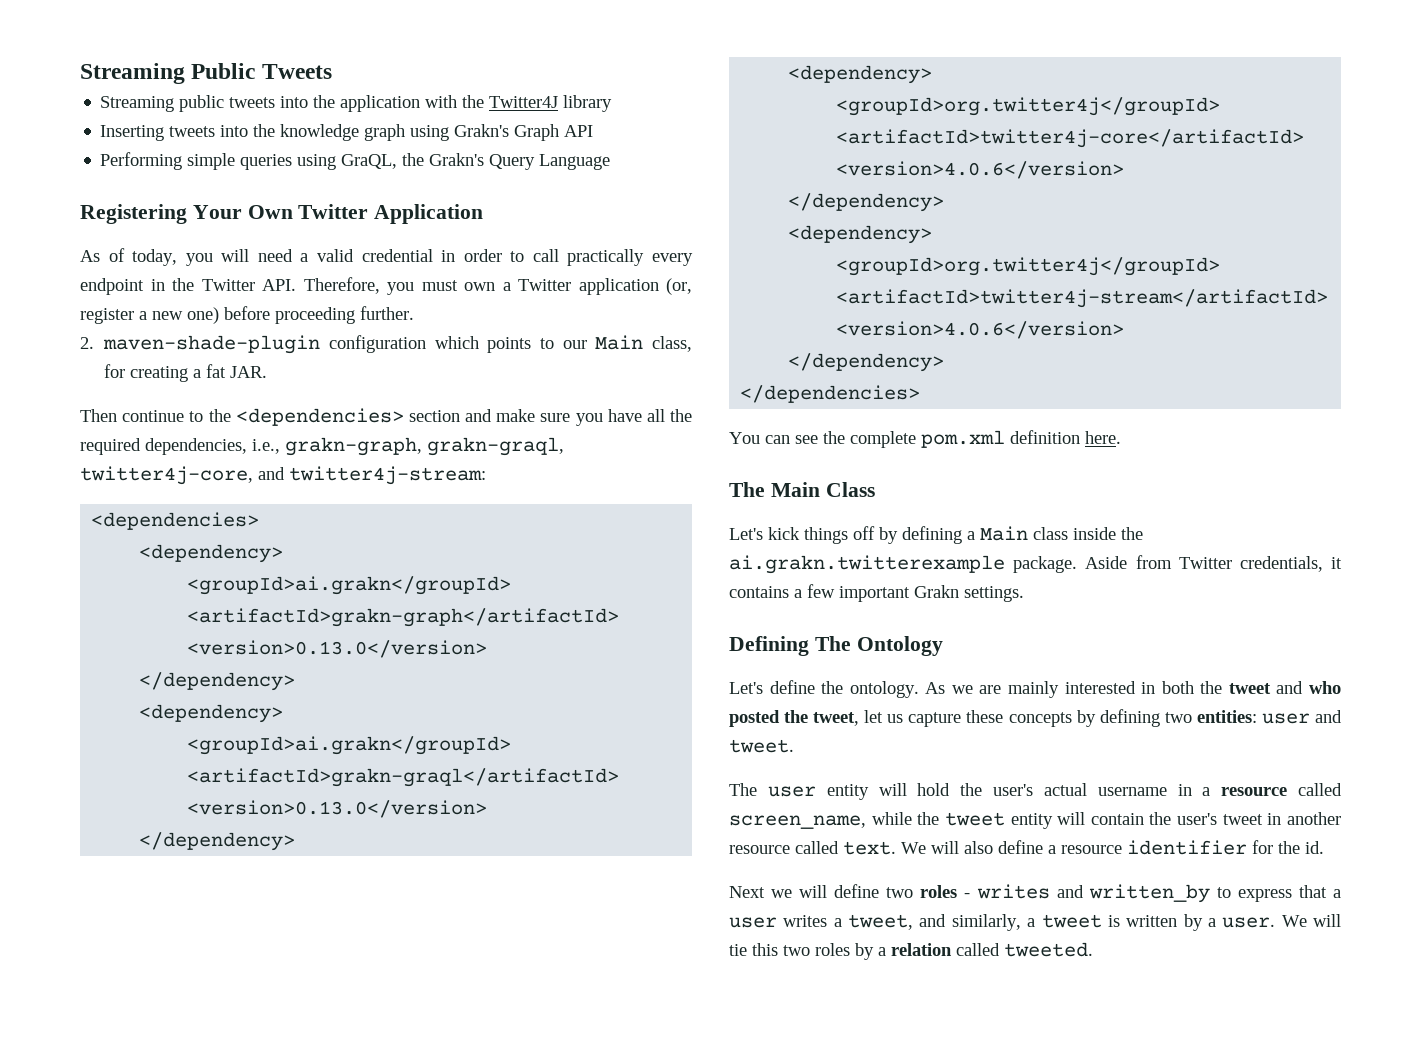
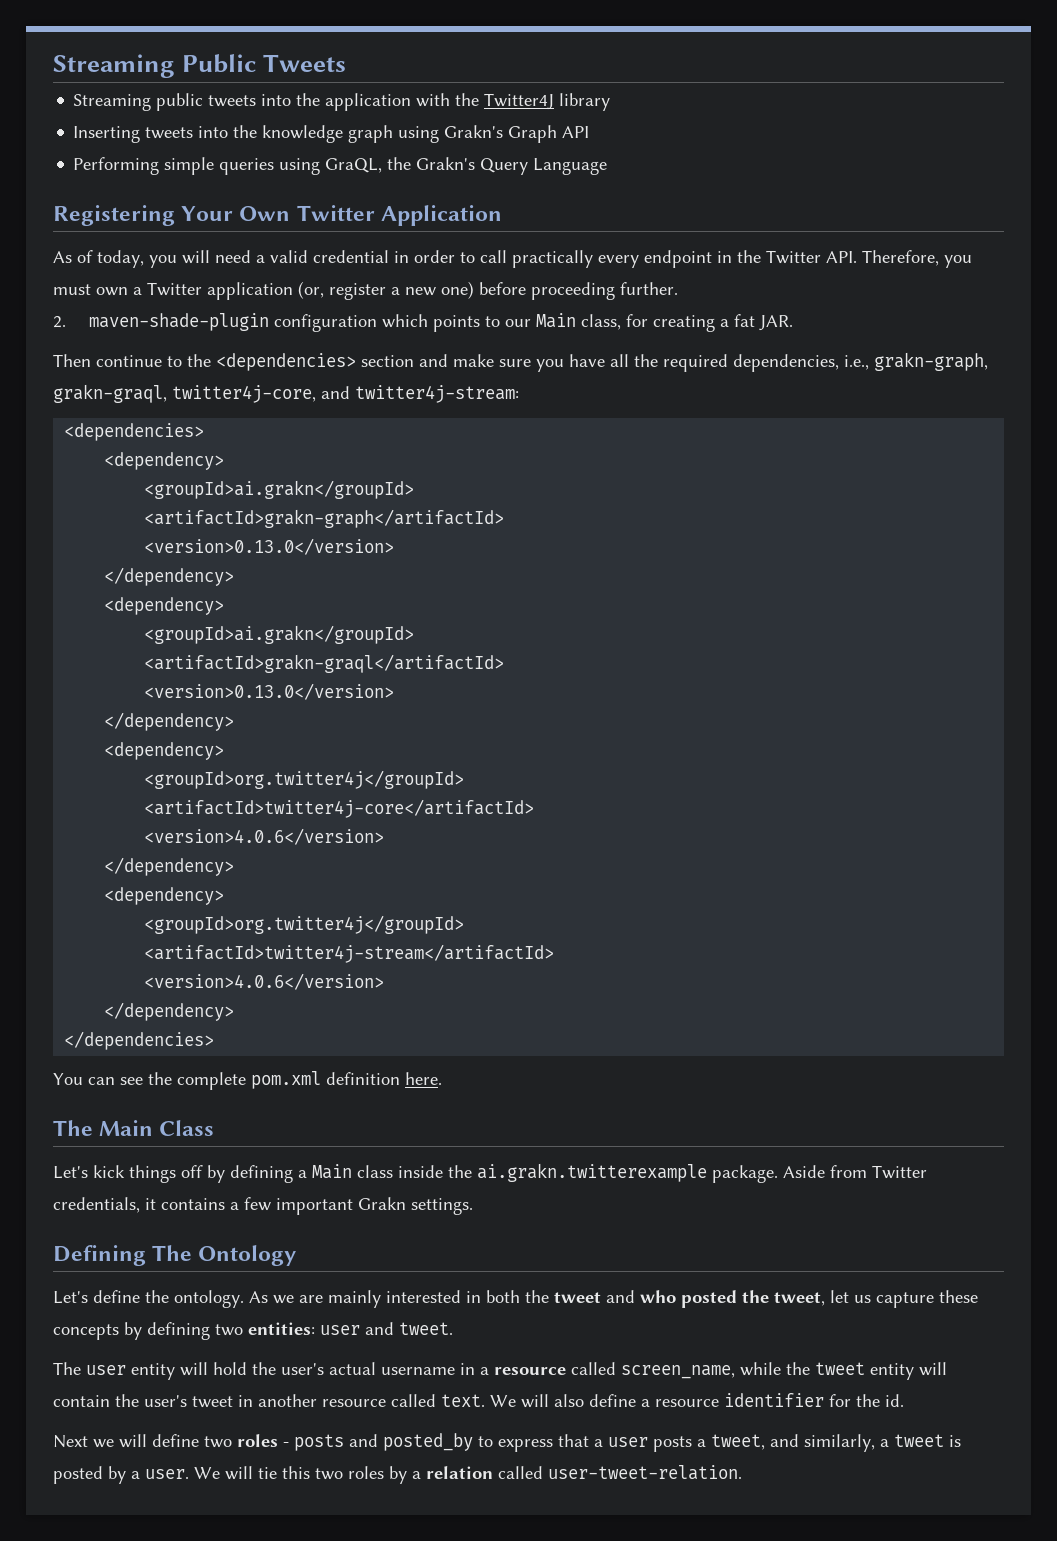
[976,884,1210,903] writes and written_by -> [294,1433,473,1451] posts and posted_by
[783,915,828,927] writes -> [653,1436,692,1452] posts
[1126,915,1178,927] written -> [53,1466,103,1484] posted
[1004,942,1093,957] tweeted. -> [548,1465,742,1480] user-tweet-relation.

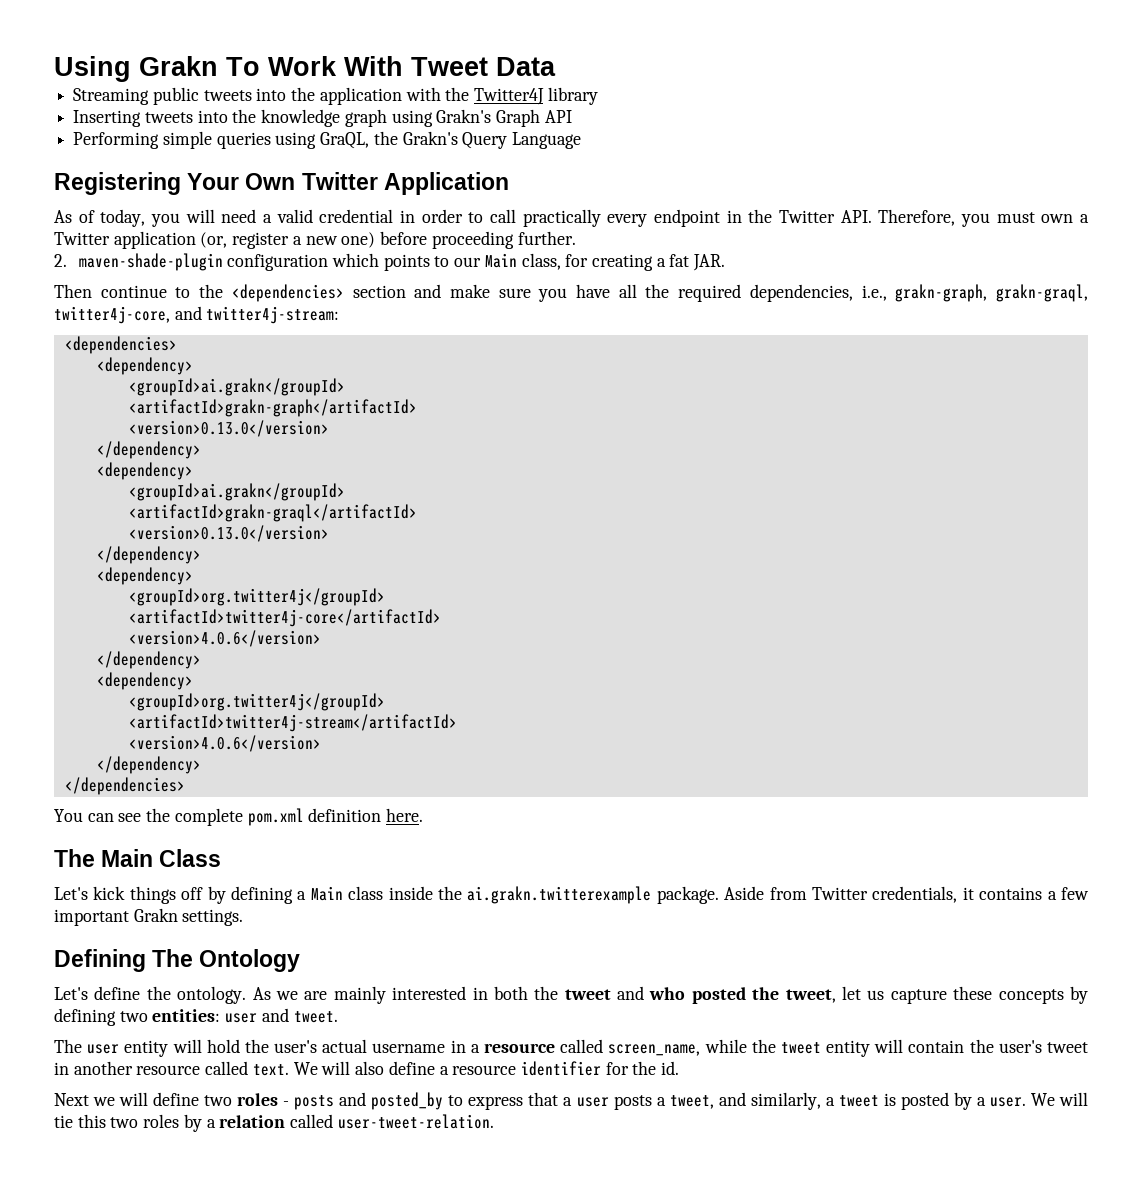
[53,54,347,78] Streaming Public Tweets -> [54,56,556,82] Using Grakn To Work With Tweet Data

